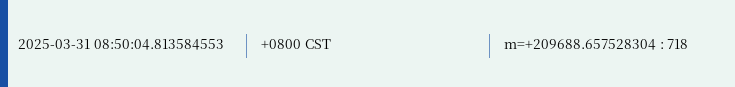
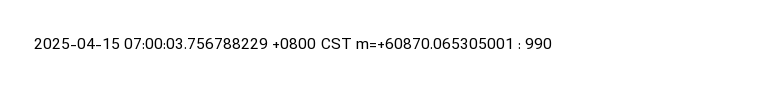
[18,39,689,50] 2025-03-31 08:50:04.813584553 +0800 CST m=+209688.657528304 : 718 -> [34,38,553,49] 2025-04-15 07:00:03.756788229 +0800 CST m=+60870.065305001 : 990

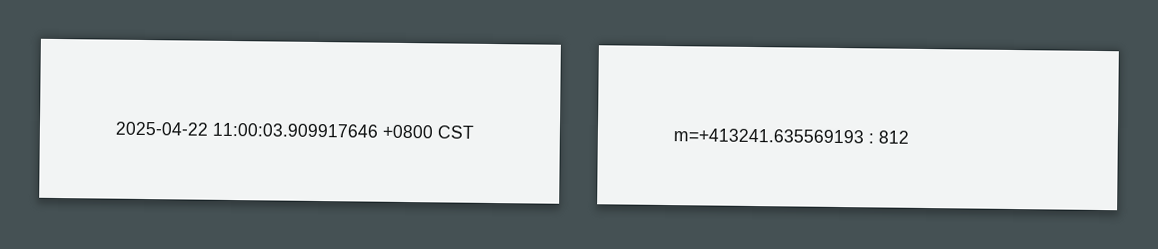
[34,38,553,49] 2025-04-15 07:00:03.756788229 +0800 CST m=+60870.065305001 : 990 -> [115,121,909,144] 2025-04-22 11:00:03.909917646 +0800 CST m=+413241.635569193 : 812

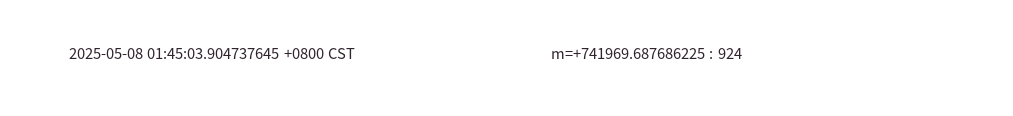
[115,121,909,144] 2025-04-22 11:00:03.909917646 +0800 CST m=+413241.635569193 : 812 -> [69,48,742,59] 2025-05-08 01:45:03.904737645 +0800 CST m=+741969.687686225 : 924

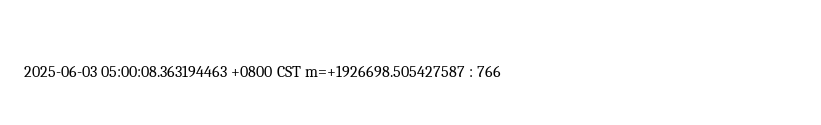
[69,48,742,59] 2025-05-08 01:45:03.904737645 +0800 CST m=+741969.687686225 : 924 -> [24,65,502,78] 2025-06-03 05:00:08.363194463 +0800 CST m=+1926698.505427587 : 766

